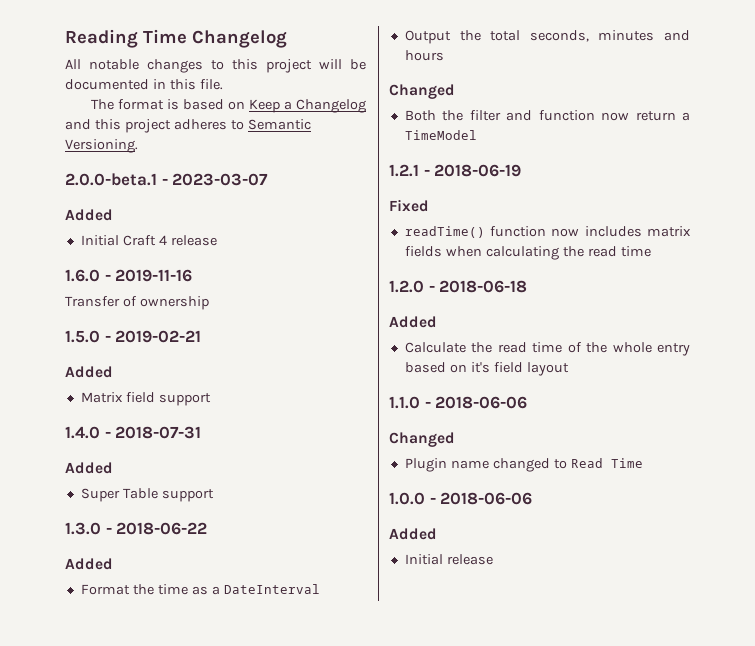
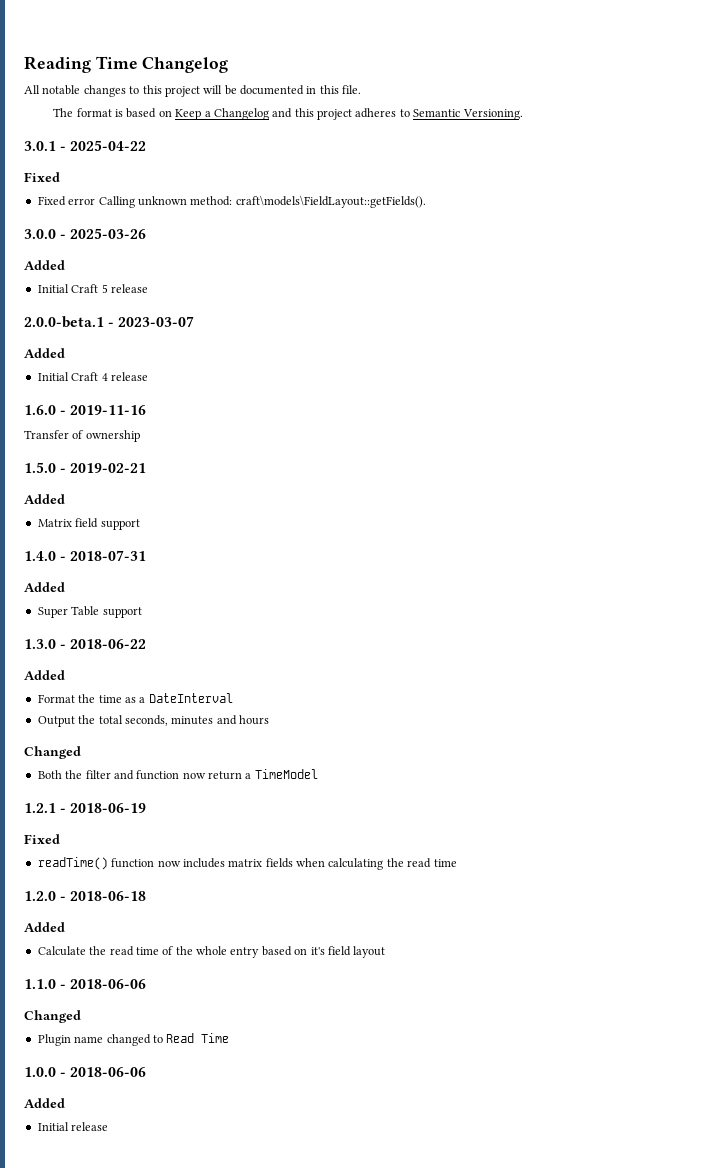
(138, 146) none -> [24,140,147,151] [24,172,60,182] [37,195,426,208] [24,228,147,239] [24,260,65,270] [37,284,148,293] // 3.0.1 - 2025-04-22 // Fixed // Fixed error Calling unknown method: craft\models\FieldLayout::getFields(). // 3.0.0 - 2025-03-26 // Added // Initial Craft 5 release

